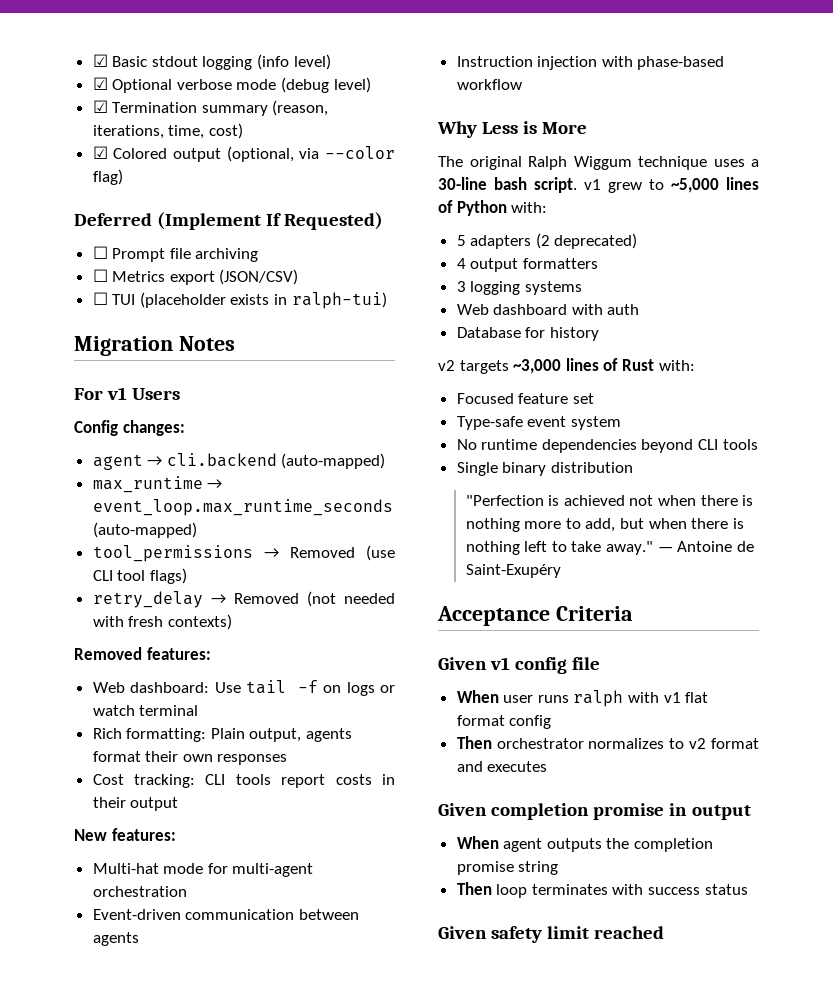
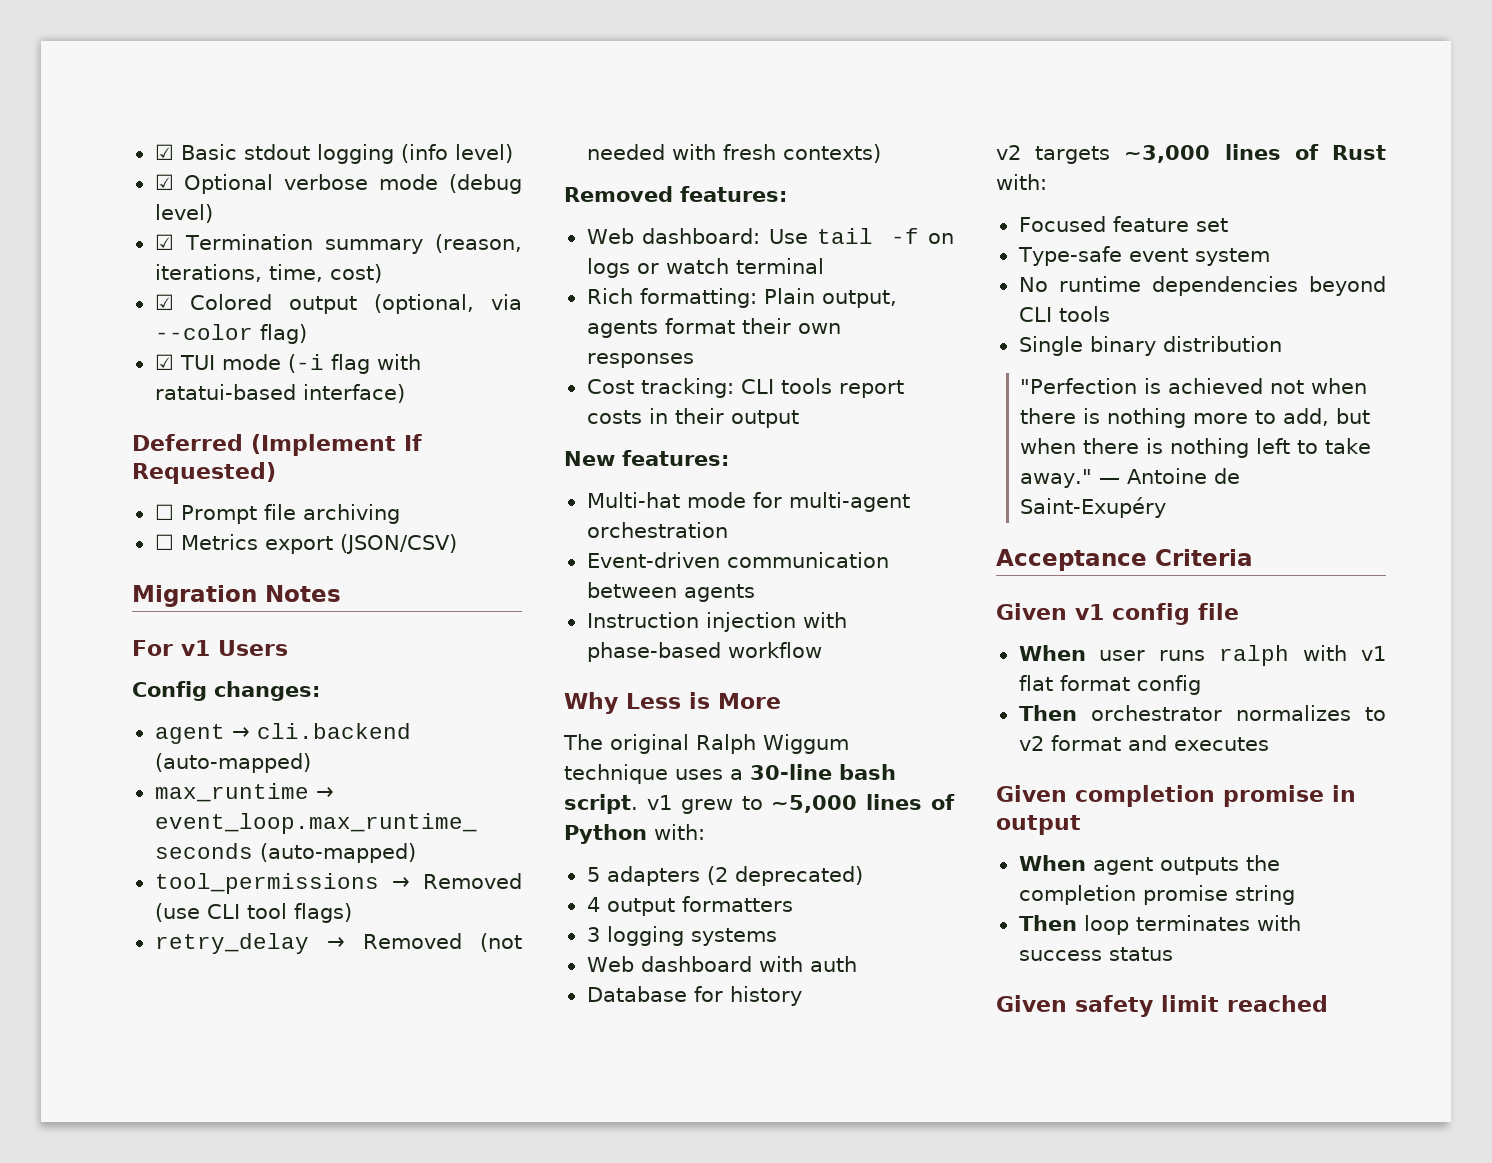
(123, 177) none -> [154,354,421,374] [154,384,405,403] // ☑ TUI mode (-i flag with ratatui-based interface)
[92,292,387,309] // ☐ TUI (placeholder exists in ralph-tui) -> (457, 544) none

